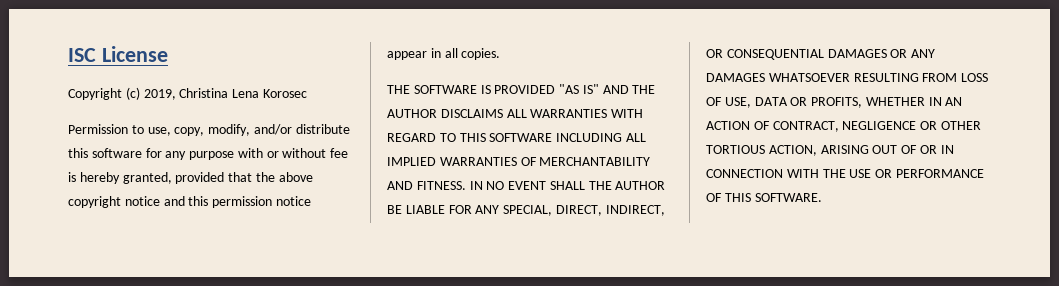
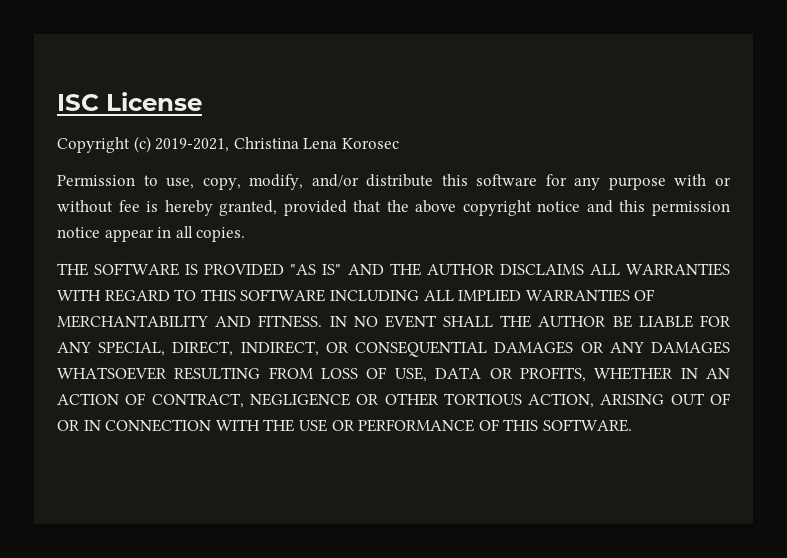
[143,89,176,100] 2019, -> [155,138,230,152] 2019-2021,

